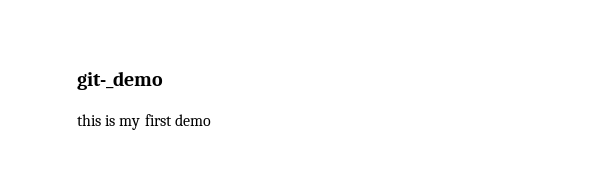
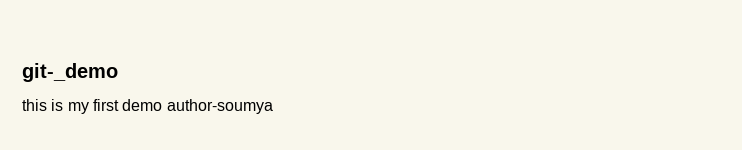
(211, 120) none -> [166,99,273,114] author-soumya

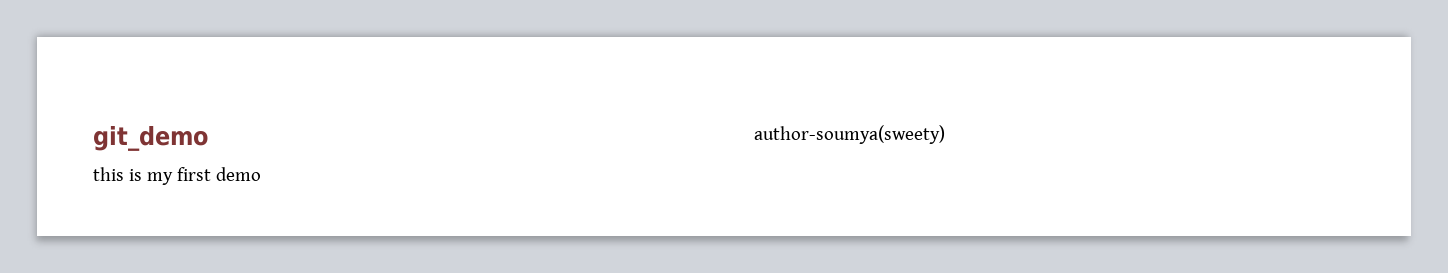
[22,63,118,82] git-_demo -> [93,126,208,151] git_demo
[166,99,273,114] author-soumya -> [754,125,945,144] // author-soumya(sweety)

